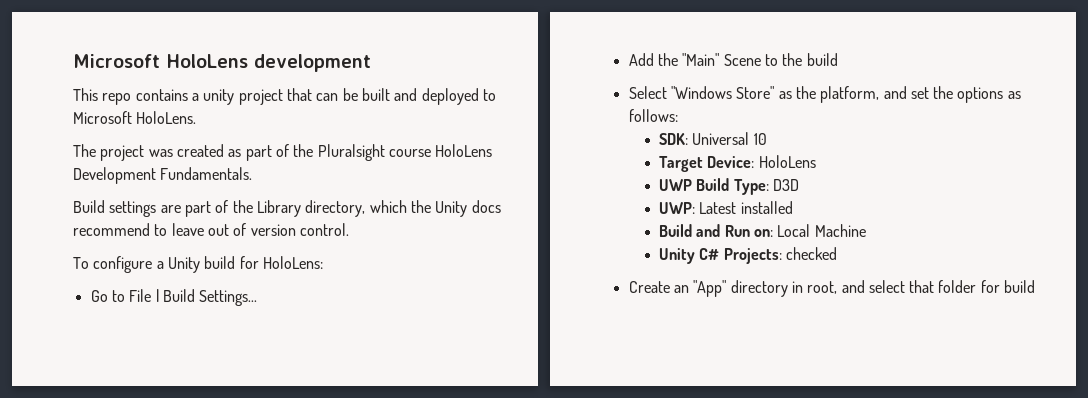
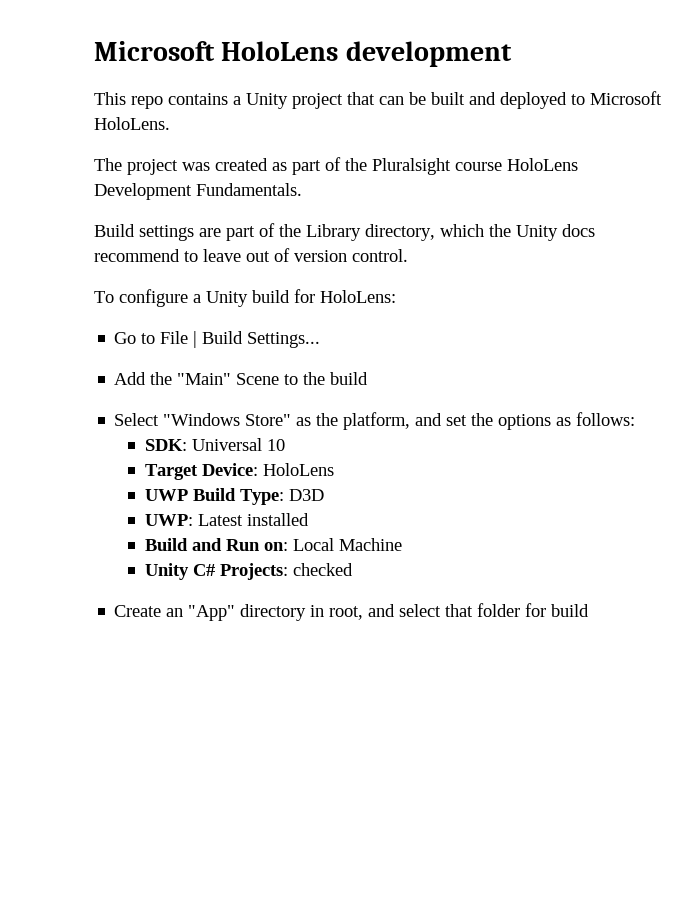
[203,89,235,105] unity -> [246,93,288,109] Unity

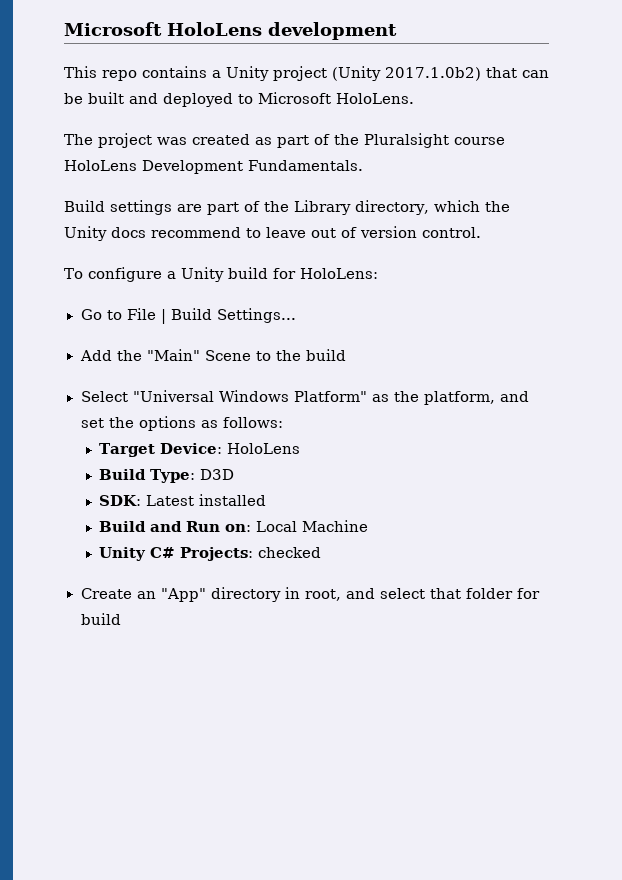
(343, 101) none -> [332,66,481,81] (Unity 2017.1.0b2)
[163,413,292,426] "Windows Store" -> [132,390,367,402] "Universal Windows Platform"
[144,438,285,451] // SDK: Universal 10 -> (283, 422) none
[144,489,188,501] UWP -> (301, 448) none
[144,514,193,526] UWP: -> [99,495,142,506] SDK:

